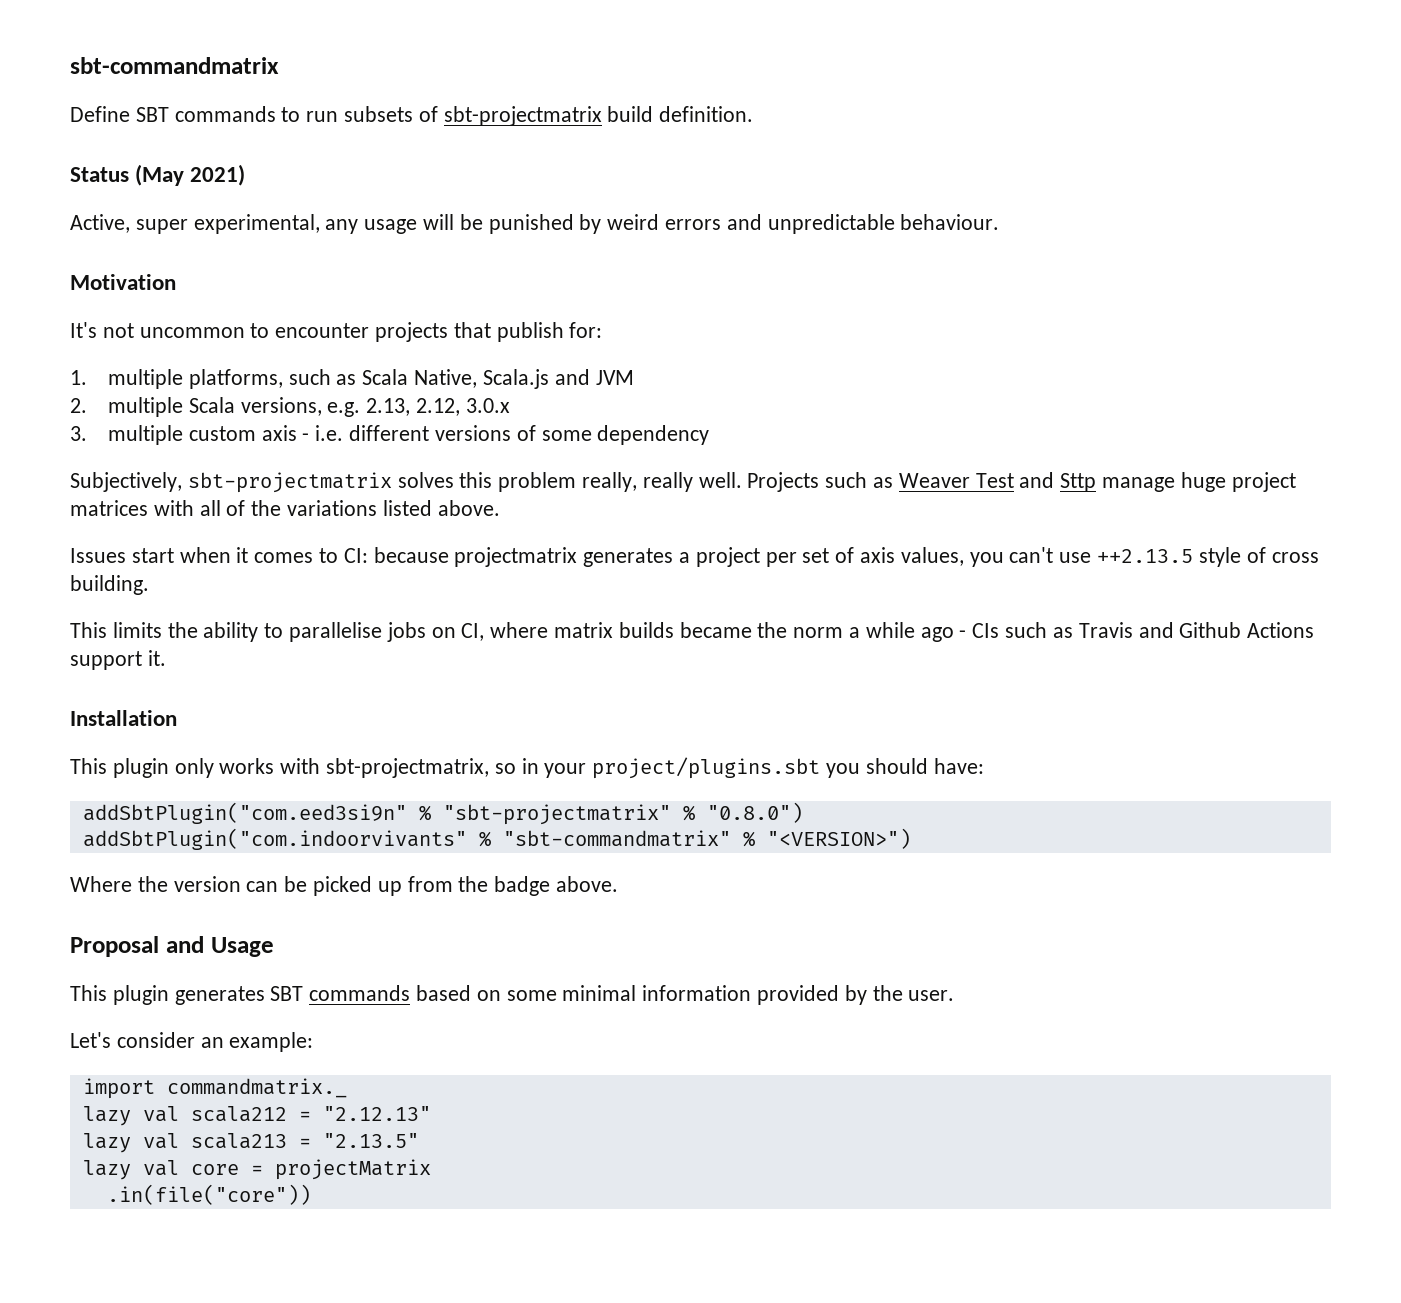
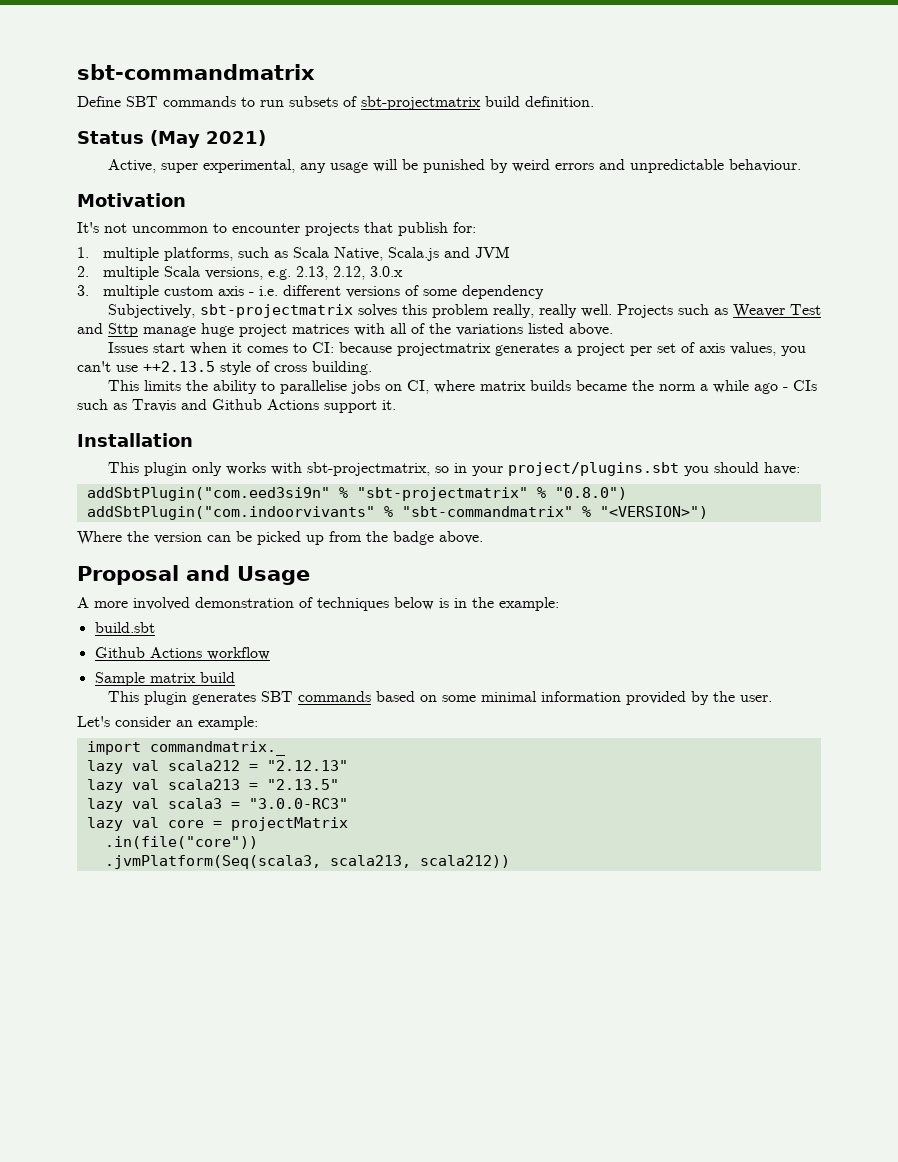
(274, 947) none -> [77,597,559,611] [94,622,155,633] [94,647,270,660] [94,672,235,686] // A more involved demonstration of techniques below is in the example: // build.sbt // Github Actions workflow // Sample matrix build
(419, 1140) none -> [86,798,348,812] // lazy val scala3 = "3.0.0-RC3"
(311, 1194) none -> [104,855,510,869] // .jvmPlatform(Seq(scala3, scala213, scala212))

